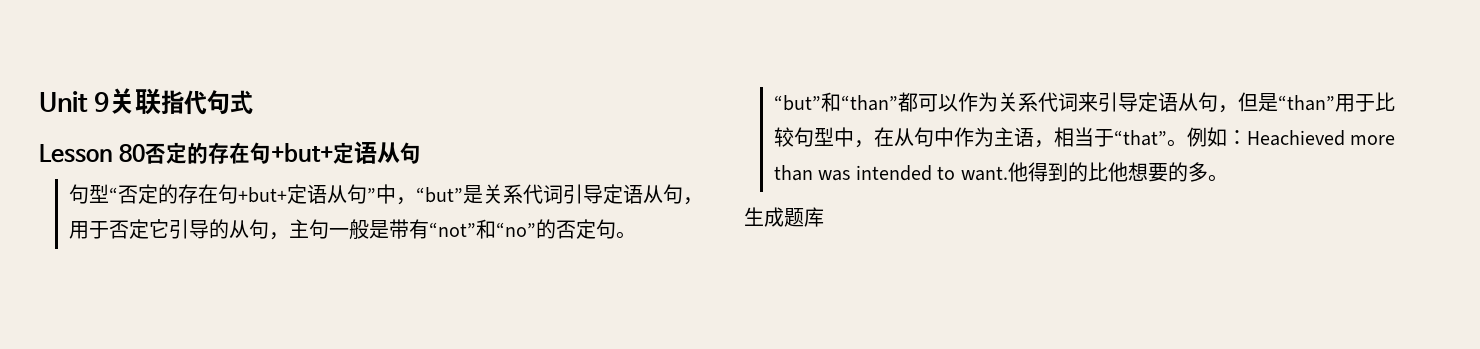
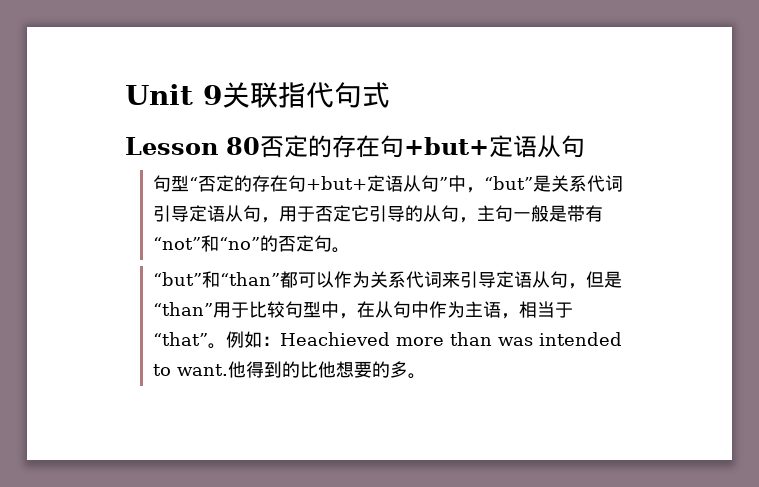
[744,207,824,227] // 生成题库 -> (426, 376) none

